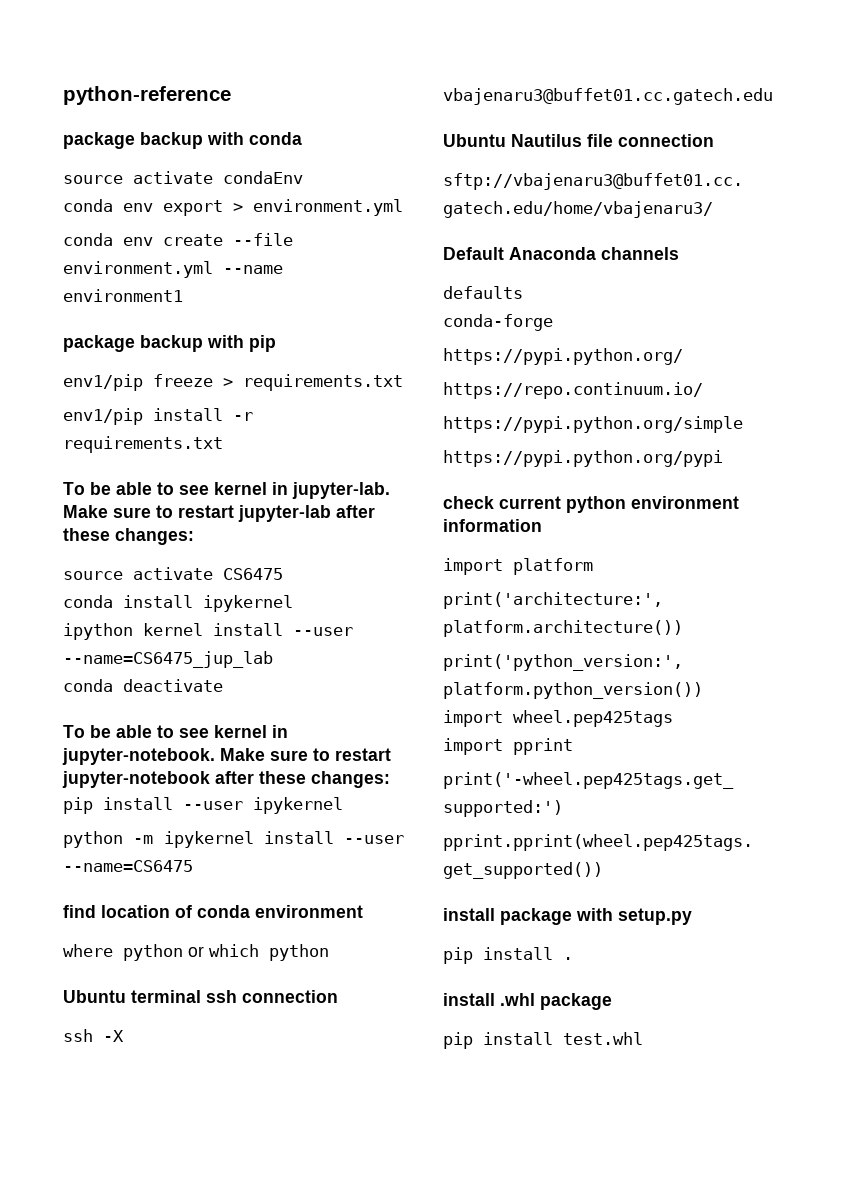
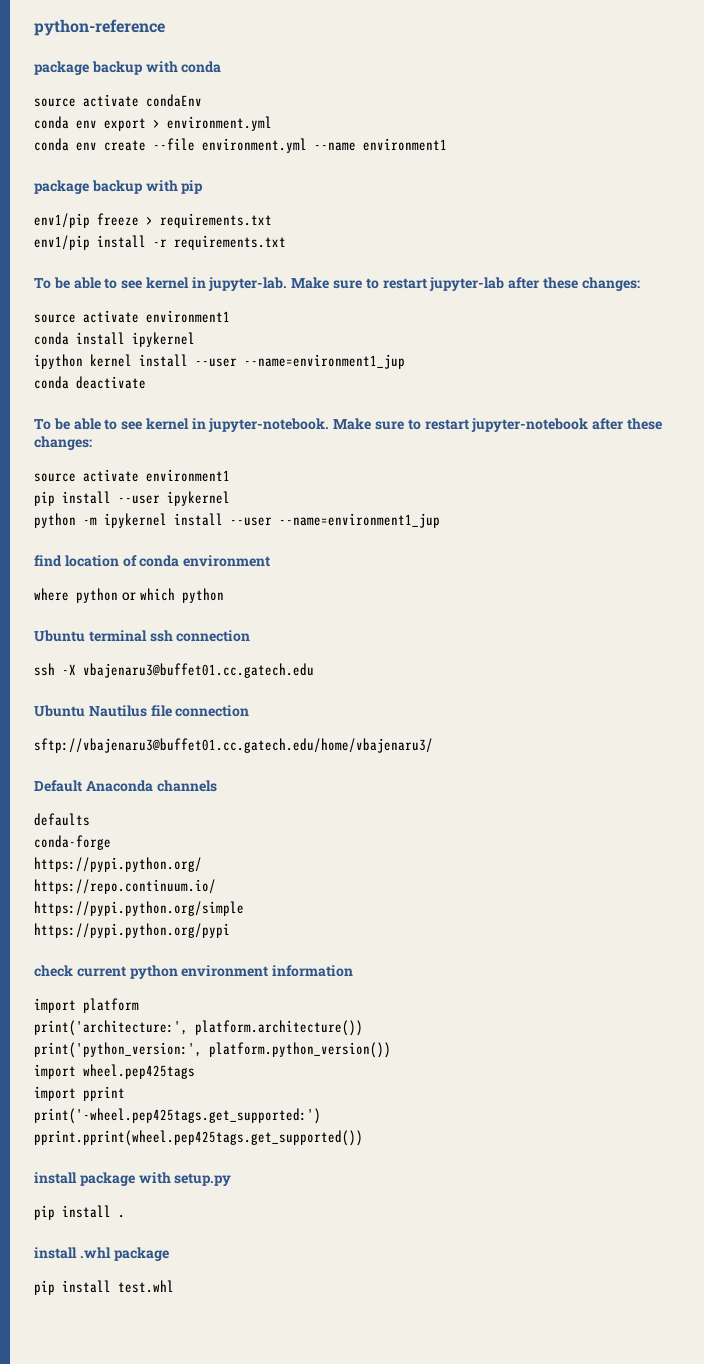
[223,568,283,580] CS6475 -> [146,310,230,323] environment1
[63,651,273,668] --name=CS6475_jup_lab -> [244,354,405,369] --name=environment1_jup
(390, 779) none -> [34,469,230,482] // source activate environment1
[63,860,193,872] --name=CS6475 -> [279,513,440,528] --name=environment1_jup

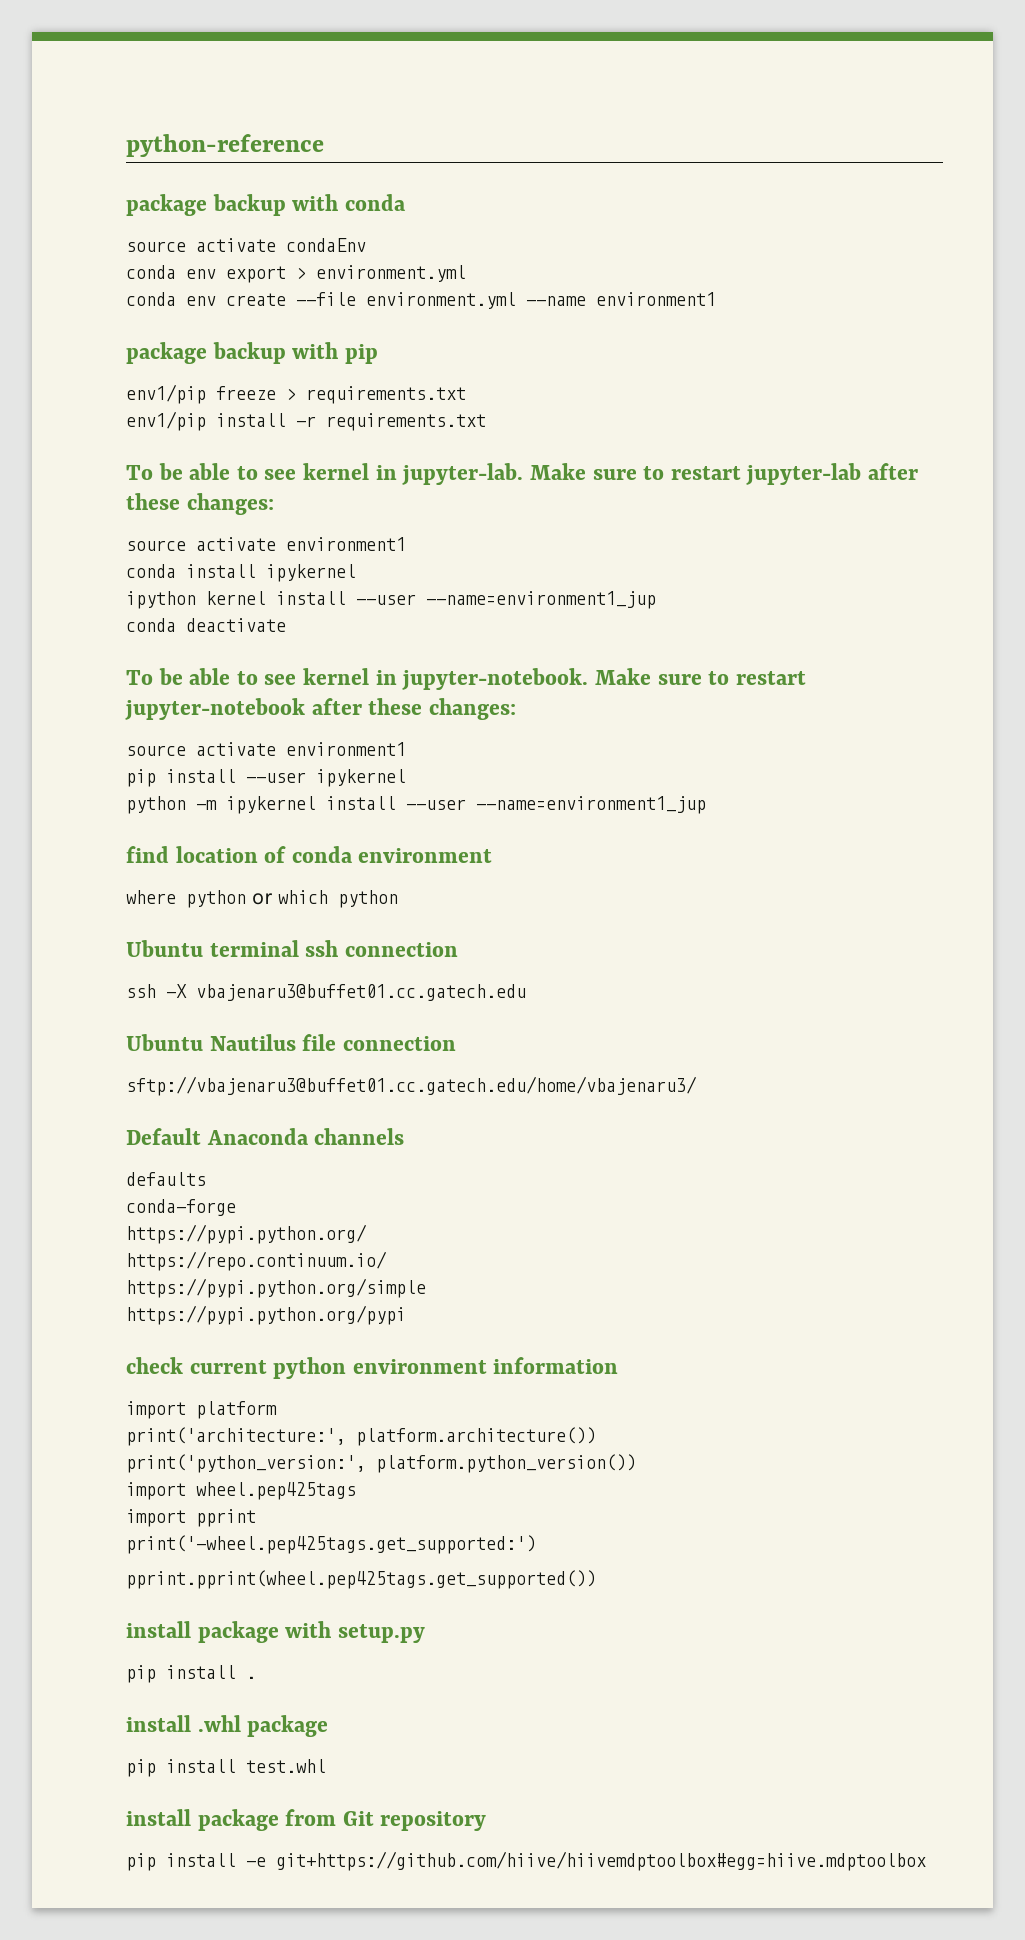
(174, 1286) none -> [126,1809,487,1831] [126,1851,926,1871] // install package from Git repository // pip install -e git+https://github.com/hiive/hiivemdptoolbox#egg=hiive.mdptoolbox

